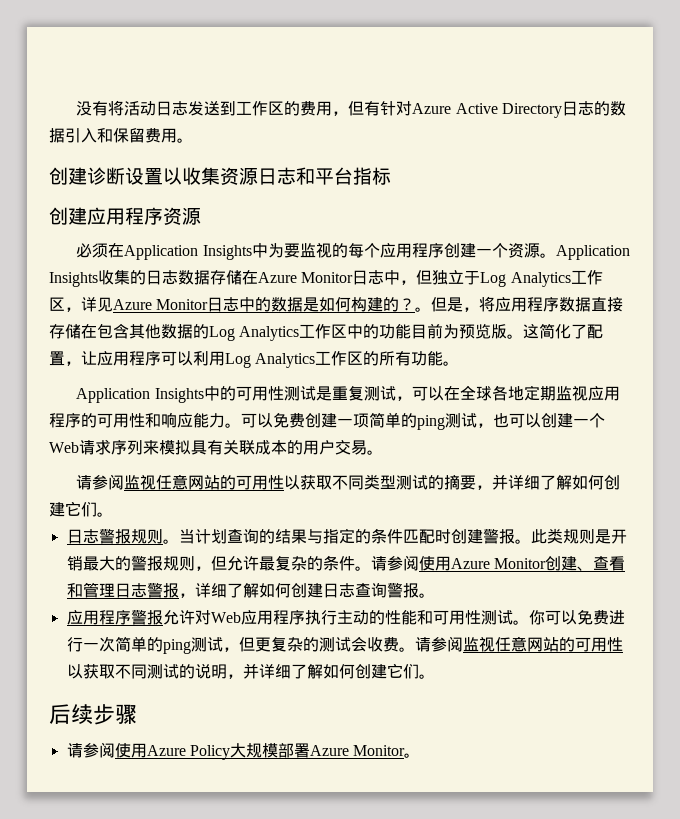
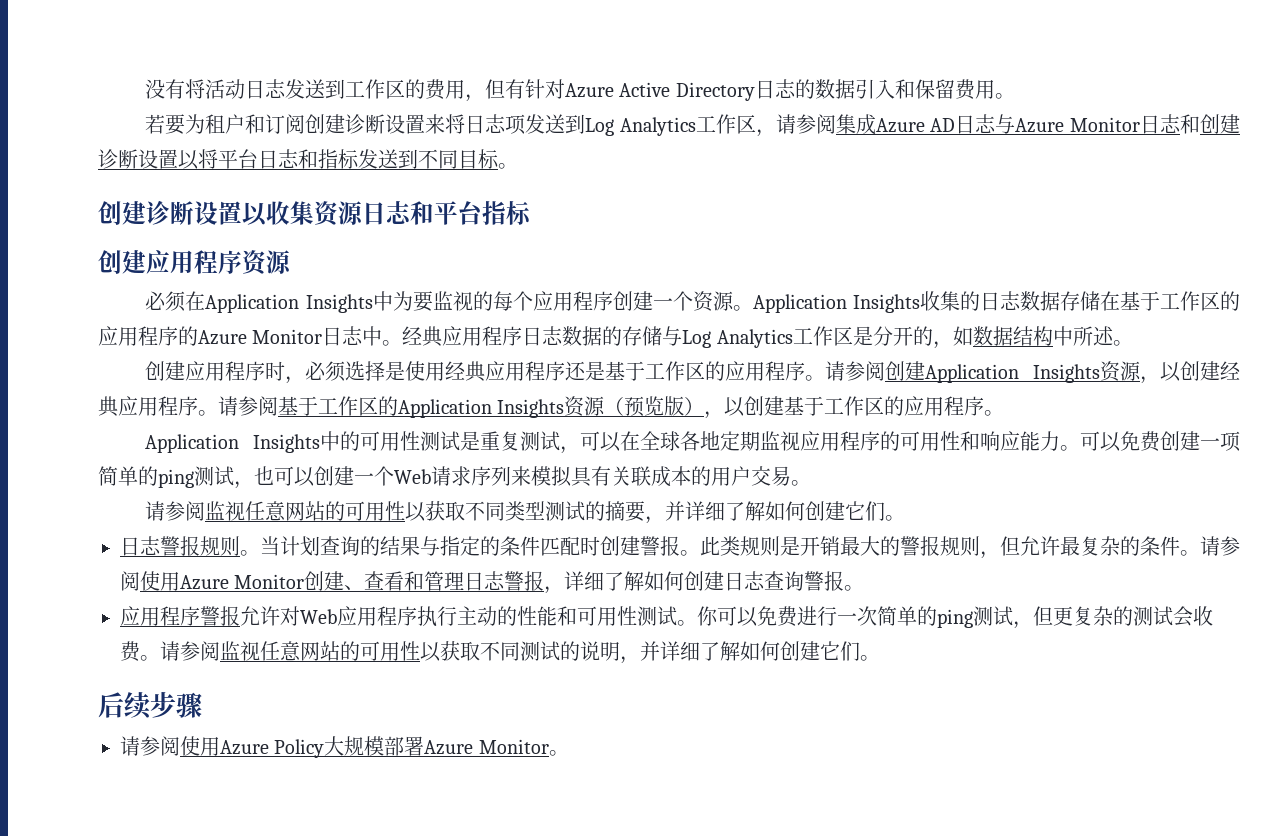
(193, 140) none -> [145,114,1240,137] [98,149,518,170] // 若要为租户和订阅创建诊断设置来将日志项发送到Log Analytics工作区，请参阅集成Azure AD日志与Azure Monitor日志和创建诊断设置以将平台日志和指标发送到不同目标。
[258,270,603,287] [49,296,624,312] [49,323,604,341] [49,351,444,368] Azure Monitor日志中，但独立于Log Analytics工作区，详见Azure Monitor日志中的数据是如何构建的？。但是，将应用程序数据直接存储在包含其他数据的Log Analytics工作区中的功能目前为预览版。这简化了配置，让应用程序可以利用Log Analytics工作区的所有功能 -> [1120,291,1240,311] [98,326,1133,349] [145,361,1240,384] [98,396,985,419] 基于工作区的应用程序的Azure Monitor日志中。经典应用程序日志数据的存储与Log Analytics工作区是分开的，如数据结构中所述。 // 创建应用程序时，必须选择是使用经典应用程序还是基于工作区的应用程序。请参阅创建Application Insights资源，以创建经典应用程序。请参阅基于工作区的Application Insights资源（预览版），以创建基于工作区的应用程序

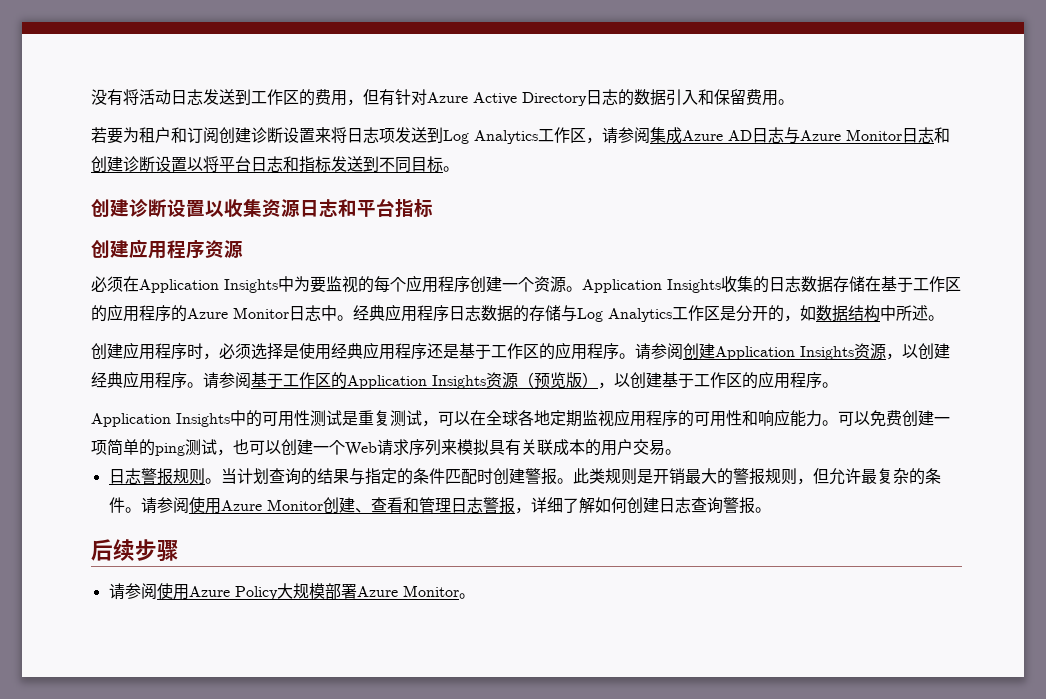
[145,501,906,524] // 请参阅监视任意网站的可用性以获取不同类型测试的摘要，并详细了解如何创建它们。 -> (681, 452) none
[120,606,1213,629] [120,641,880,664] // 应用程序警报允许对Web应用程序执行主动的性能和可用性测试。你可以免费进行一次简单的ping测试，但更复杂的测试会收费。请参阅监视任意网站的可用性以获取不同测试的说明，并详细了解如何创建它们。 -> (771, 510) none

